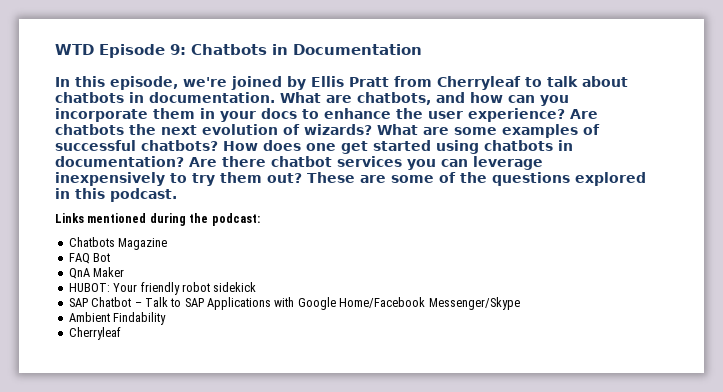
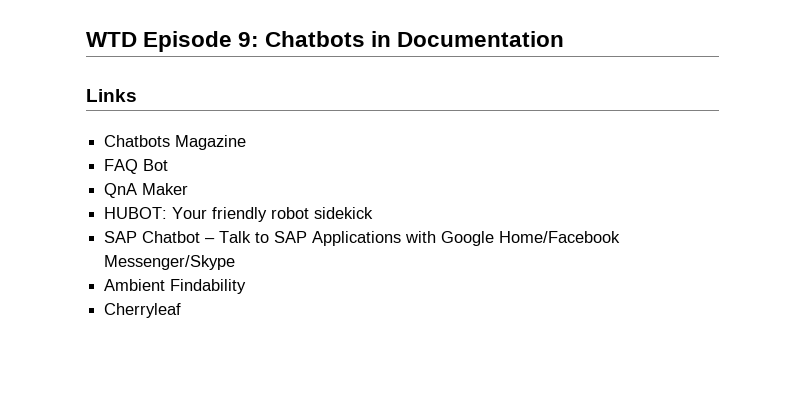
[55,76,628,90] [55,92,569,106] [55,108,598,122] [55,124,600,138] [55,140,573,154] [55,156,543,170] [55,172,646,186] [55,188,177,202] [55,213,260,226] In this episode, we're joined by Ellis Pratt from Cherryleaf to talk about chatbots in documentation. What are chatbots, and how can you incorporate them in your docs to enhance the user experience? Are chatbots the next evolution of wizards? What are some examples of successful chatbots? How does one get started using chatbots in documentation? Are there chatbot services you can leverage inexpensively to try them out? These are some of the questions explored in this podcast. // Links mentioned during the podcast: -> [86,89,137,102] Links

